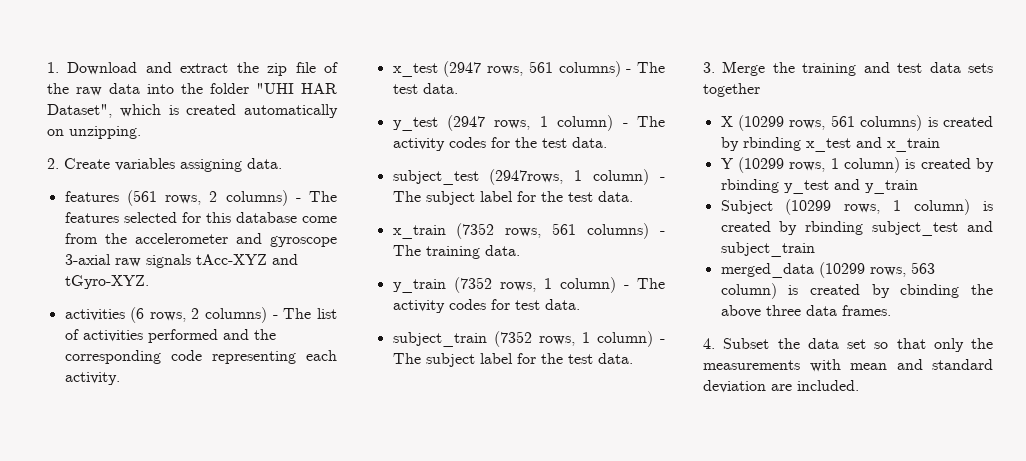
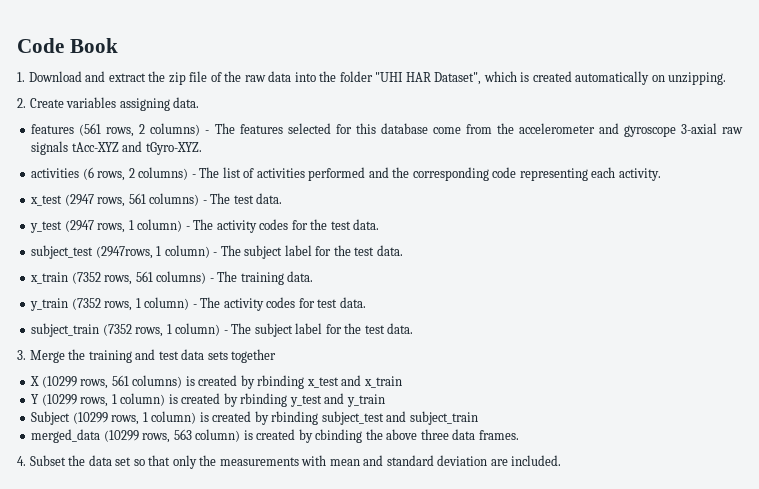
(47, 67) none -> [17,38,118,53] Code Book //

